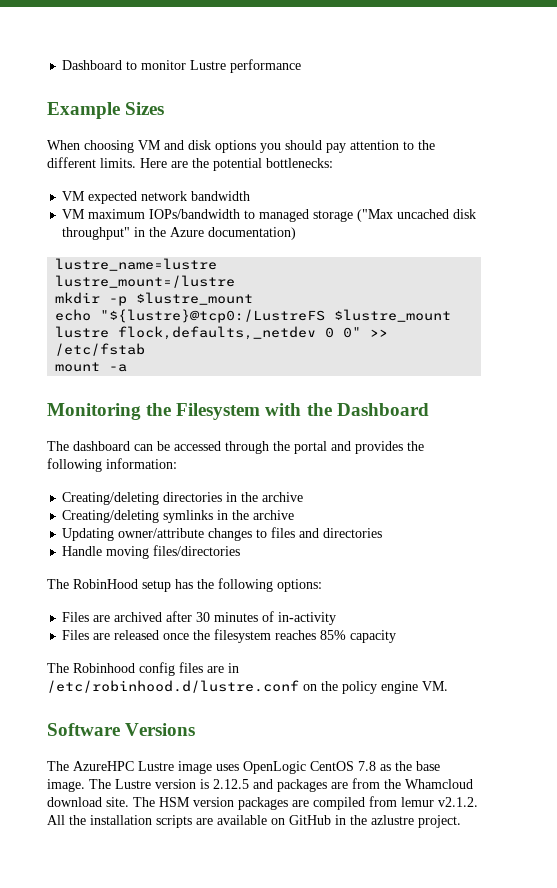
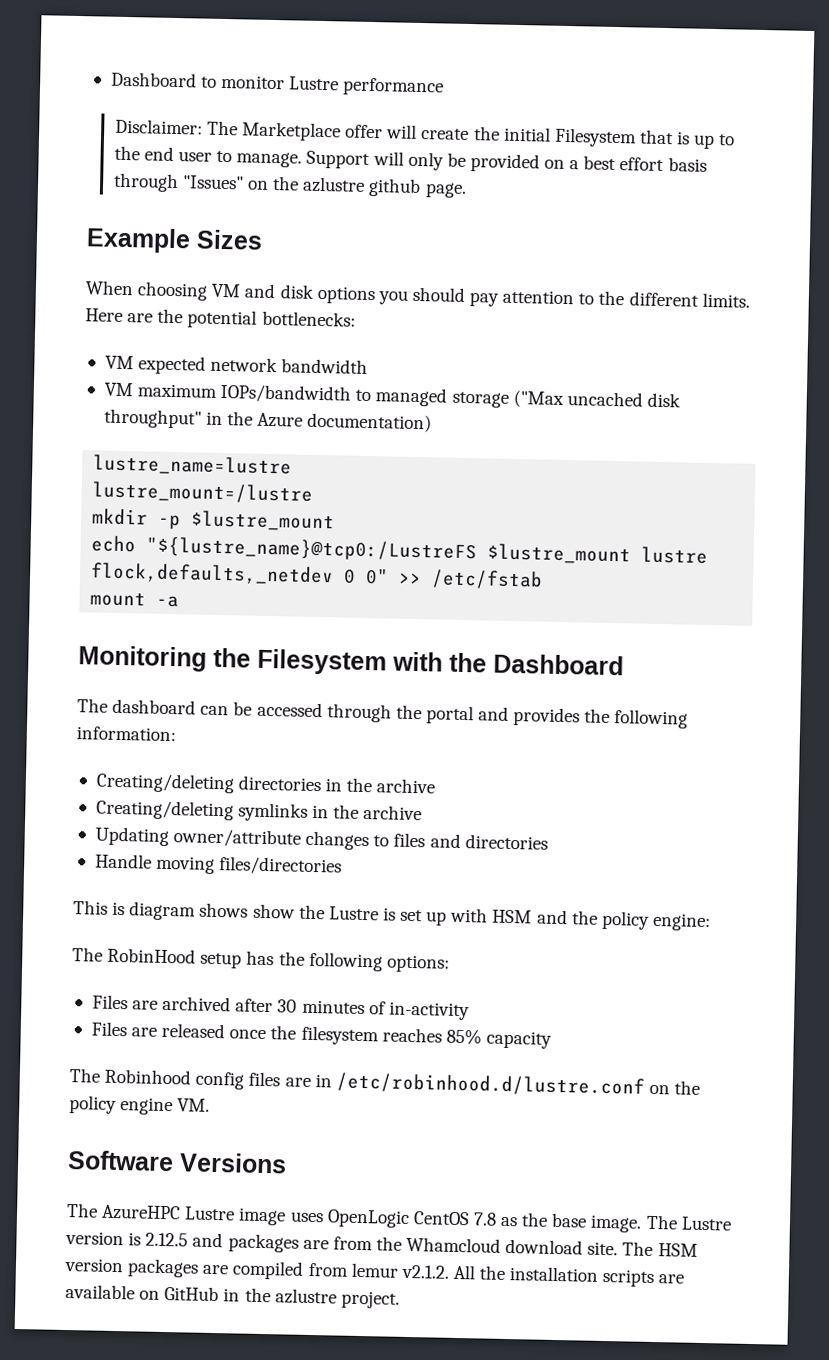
(302, 66) none -> [114,118,736,150] [113,145,707,173] [112,172,467,198] // Disclaimer: The Marketplace offer will create the initial Filesystem that is up to the end user to manage. Support will only be provided on a best effort basis through "Issues" on the azlustre github page.
[100,309,326,323] "${lustre}@tcp0:/LustreFS -> [146,536,478,563] "${lustre_name}@tcp0:/LustreFS
(241, 550) none -> [73,900,711,932] // This is diagram shows show the Lustre is set up with HSM and the policy engine:

